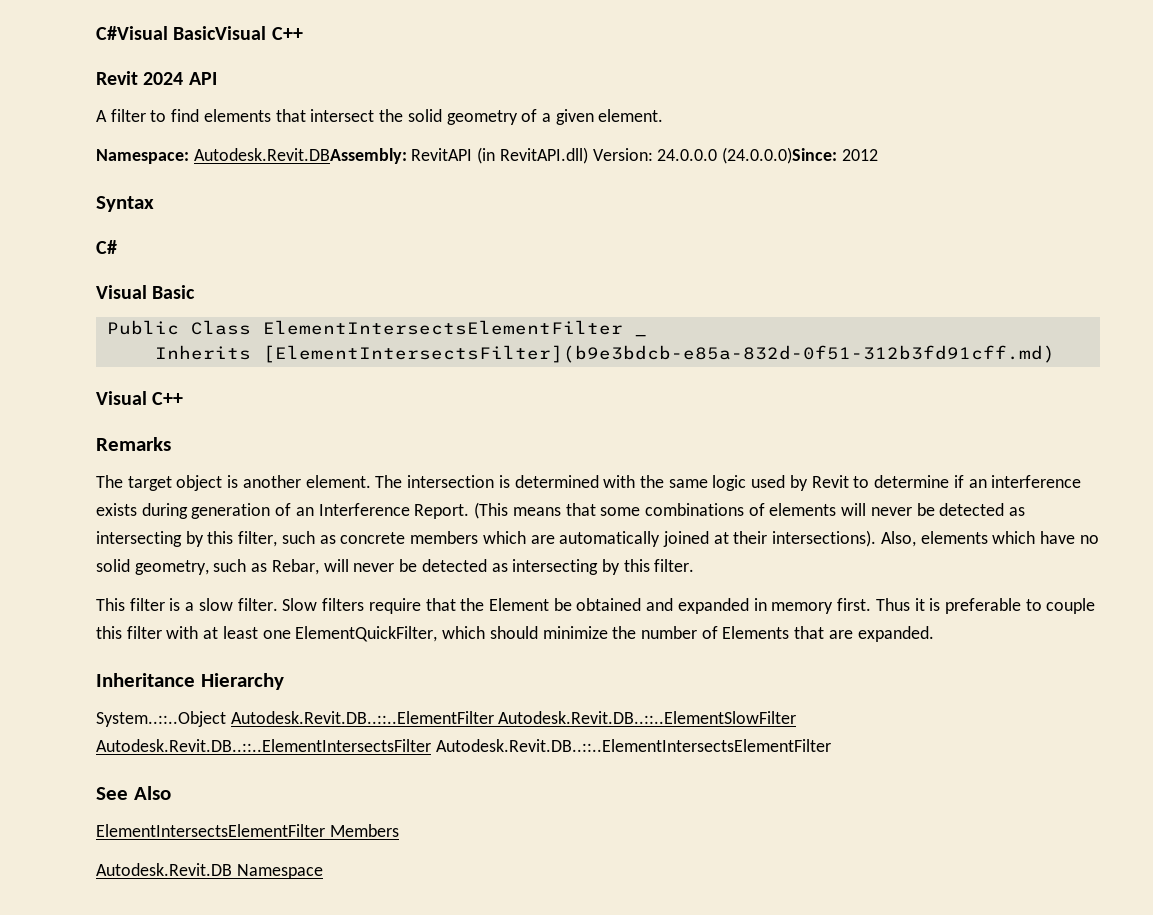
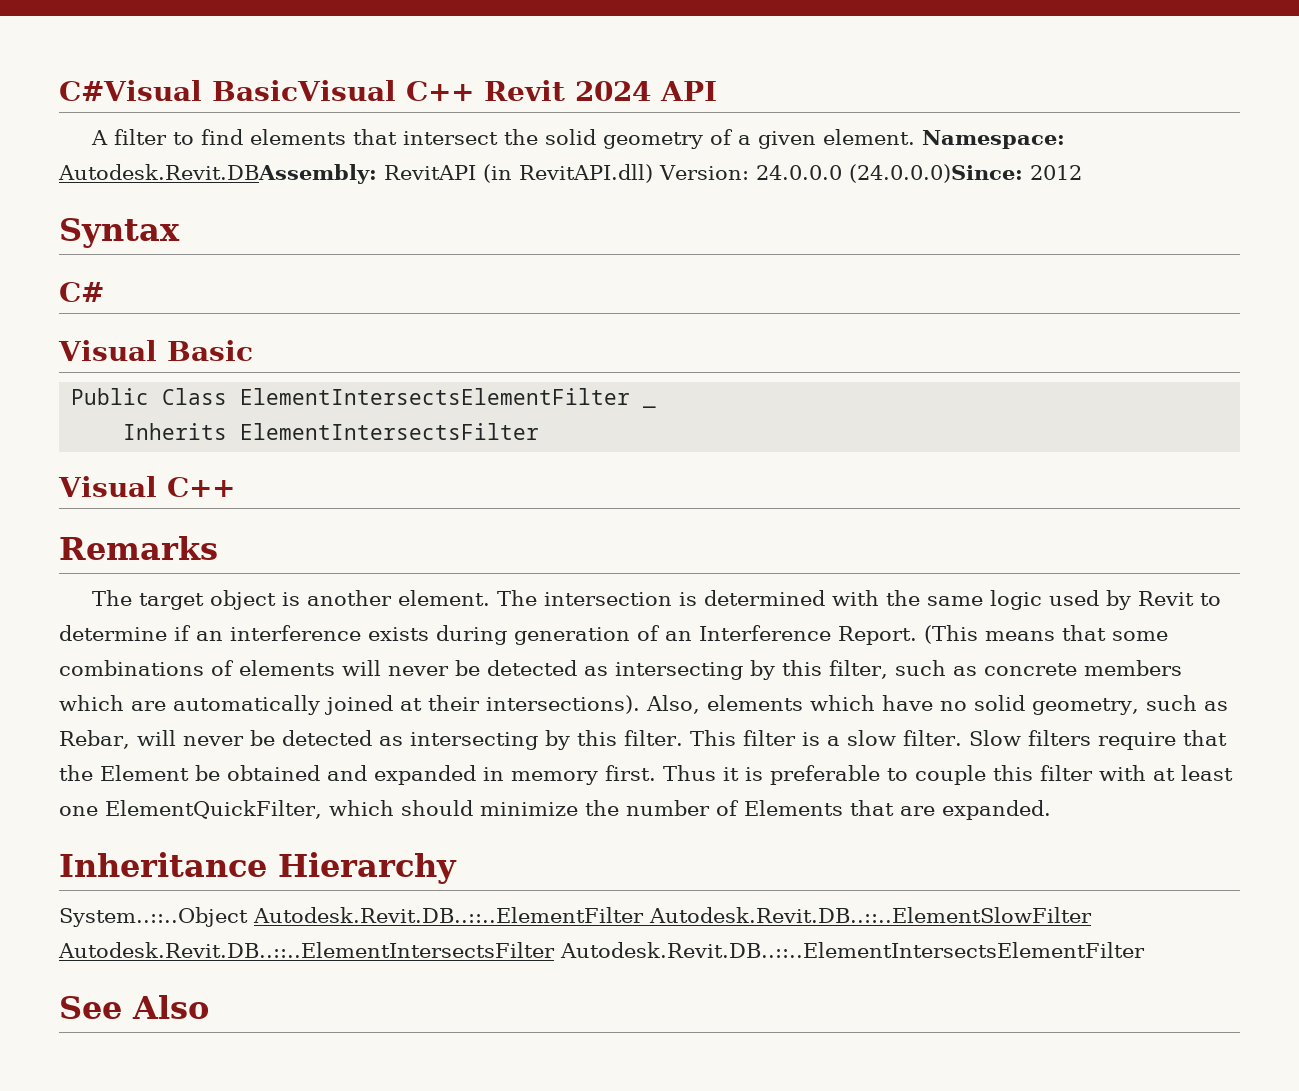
(303, 33) // -> (474, 91) none
(664, 115) // -> (916, 137) none
[262,345,1055,363] [ElementIntersectsFilter](b9e3bdcb-e85a-832d-0f51-312b3fd91cff.md) -> [240,423,540,440] ElementIntersectsFilter
(695, 565) // -> (683, 738) none
[96,824,399,837] [96,863,323,879] // ElementIntersectsElementFilter Members // Autodesk.Revit.DB Namespace -> (209, 1007) none

